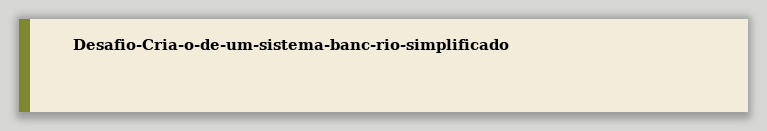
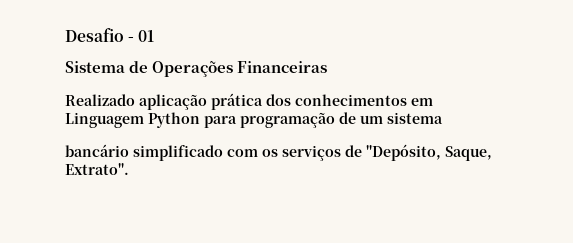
[73,39,509,53] Desafio-Cria-o-de-um-sistema-banc-rio-simplificado -> [65,28,155,42] [65,61,328,77] [65,93,433,110] [65,112,443,128] [65,144,492,161] [65,163,129,175] Desafio - 01 // Sistema de Operações Financeiras // Realizado aplicação prática dos conhecimentos em Linguagem Python para programação de um sistema // bancário simplificado com os serviços de "Depósito, Saque, Extrato".

